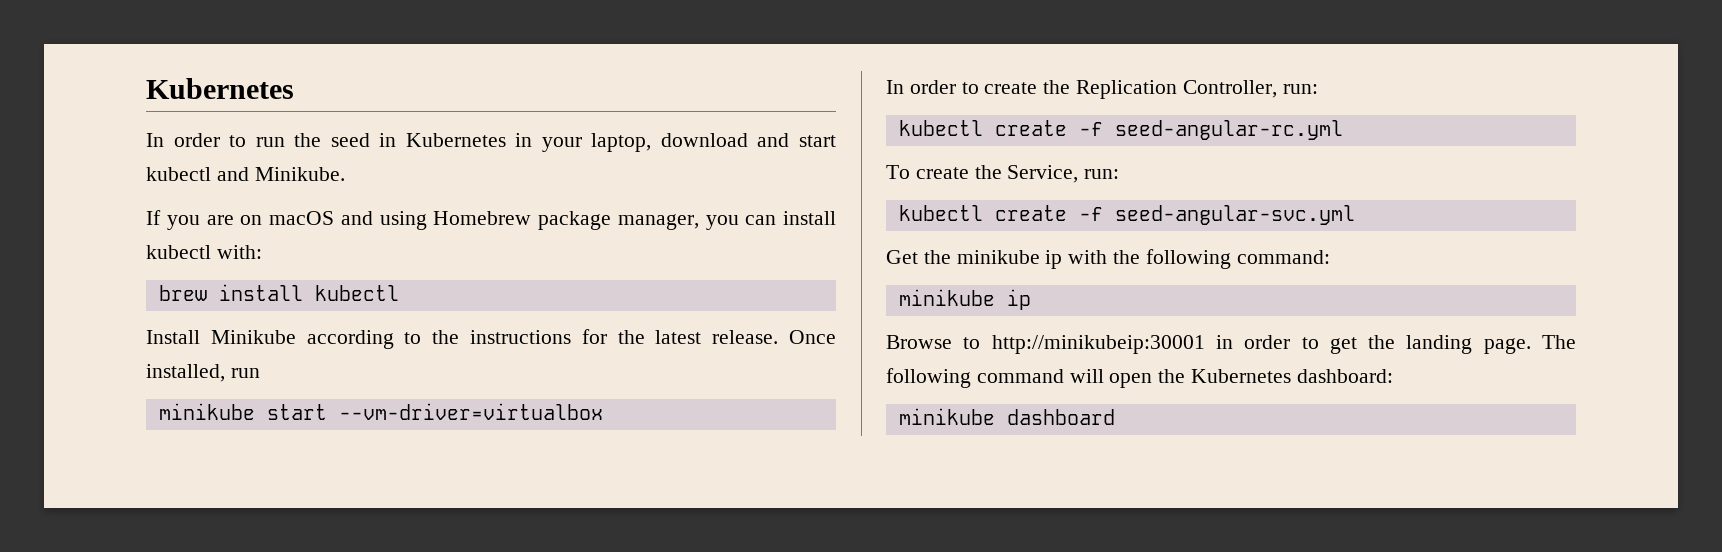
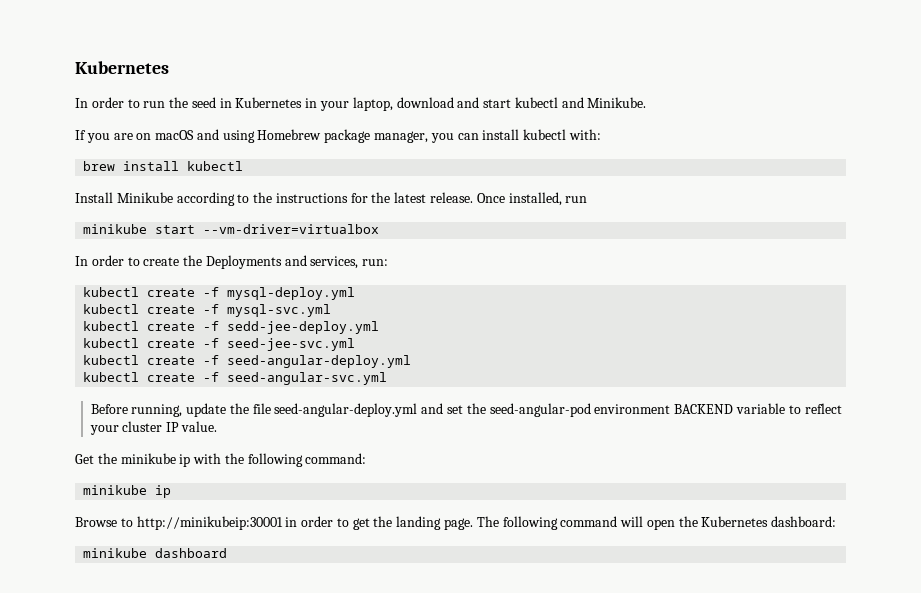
[1076,80,1318,99] [898,120,1343,140] [886,165,1120,183] [898,205,1355,225] Replication Controller, run: // kubectl create -f seed-angular-rc.yml // To create the Service, run: // kubectl create -f seed-angular-svc.yml -> [205,255,389,269] [83,287,356,300] [83,304,332,317] [83,321,380,334] [83,338,356,351] [83,355,412,368] [83,372,388,385] [90,403,842,417] [89,421,217,435] Deployments and services, run: // kubectl create -f mysql-deploy.yml // kubectl create -f mysql-svc.yml // kubectl create -f sedd-jee-deploy.yml // kubectl create -f seed-jee-svc.yml // kubectl create -f seed-angular-deploy.yml // kubectl create -f seed-angular-svc.yml // Before running, update the file seed-angular-deploy.yml and set the seed-angular-pod environment BACKEND variable to reflect your cluster IP value.

